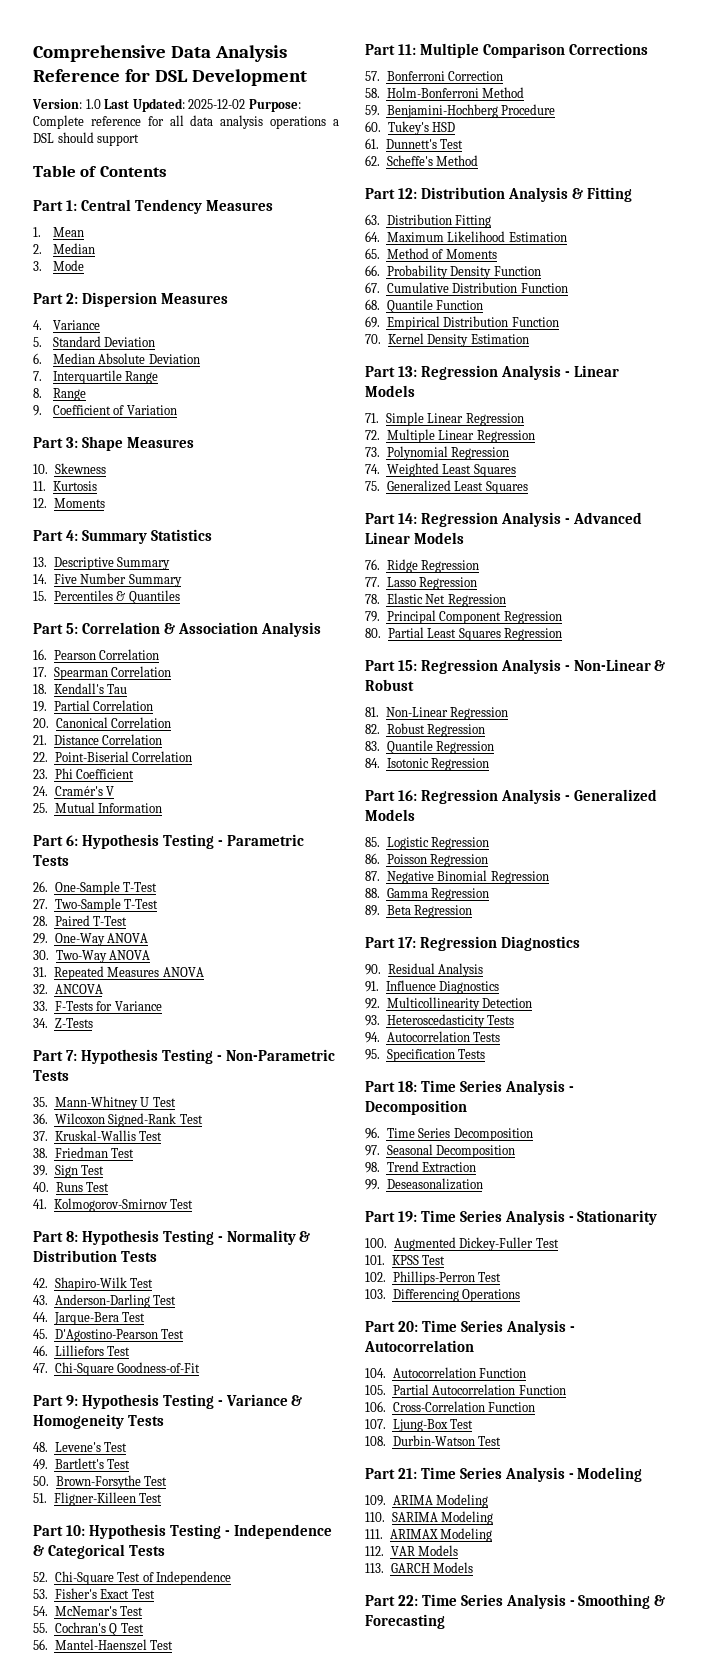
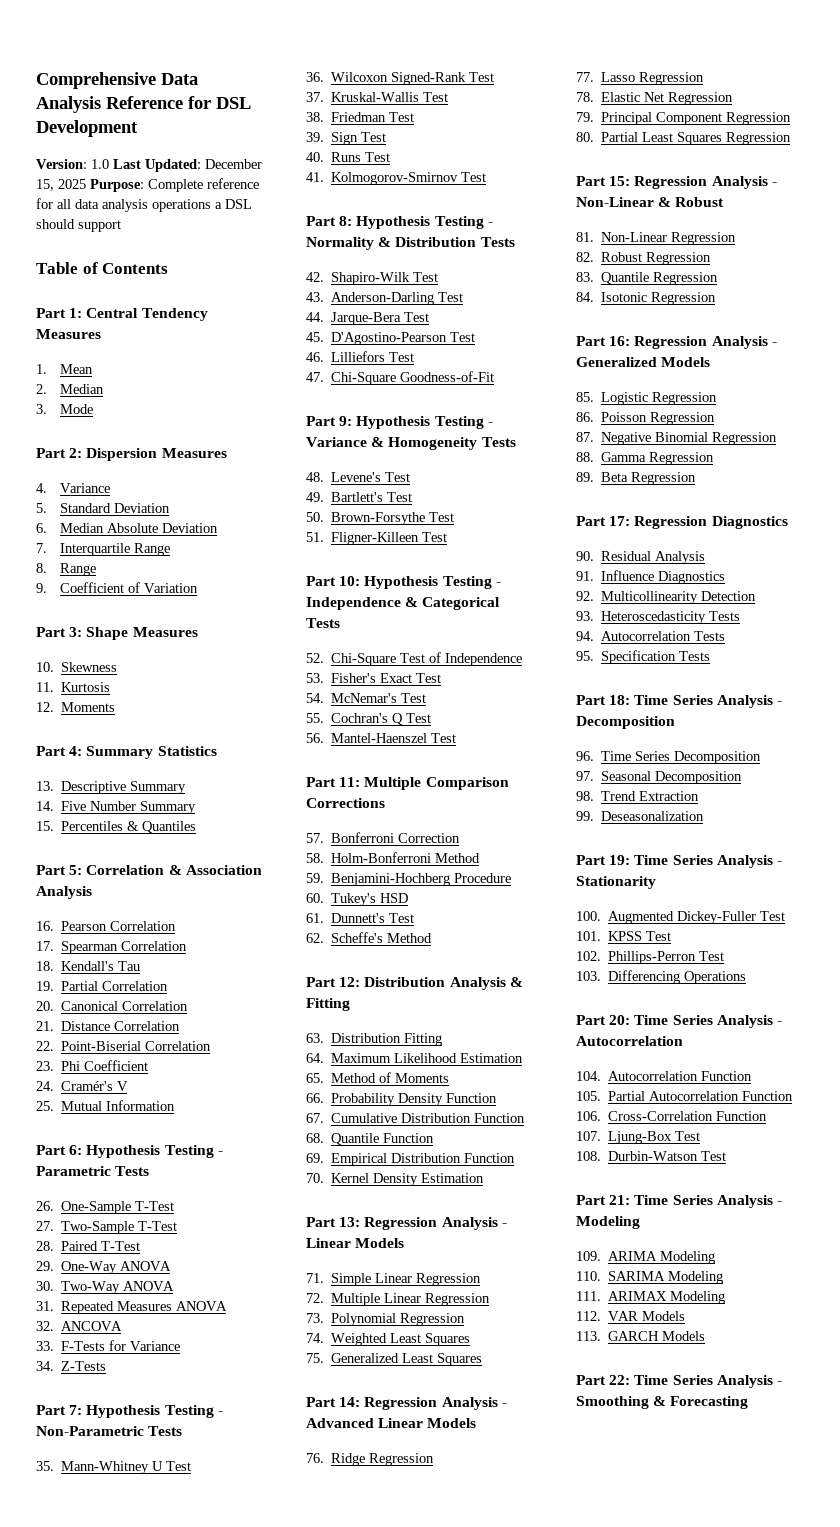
[188,99,246,109] 2025-12-02 -> [205,159,262,169] [36,179,86,191] December 15, 2025

